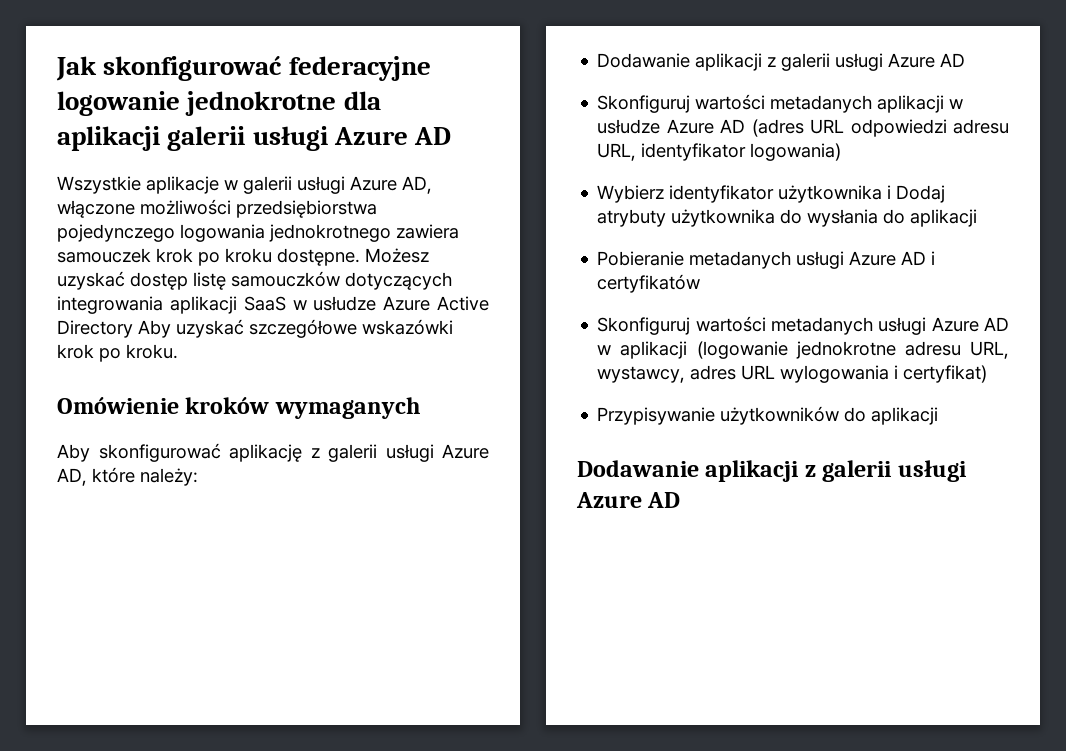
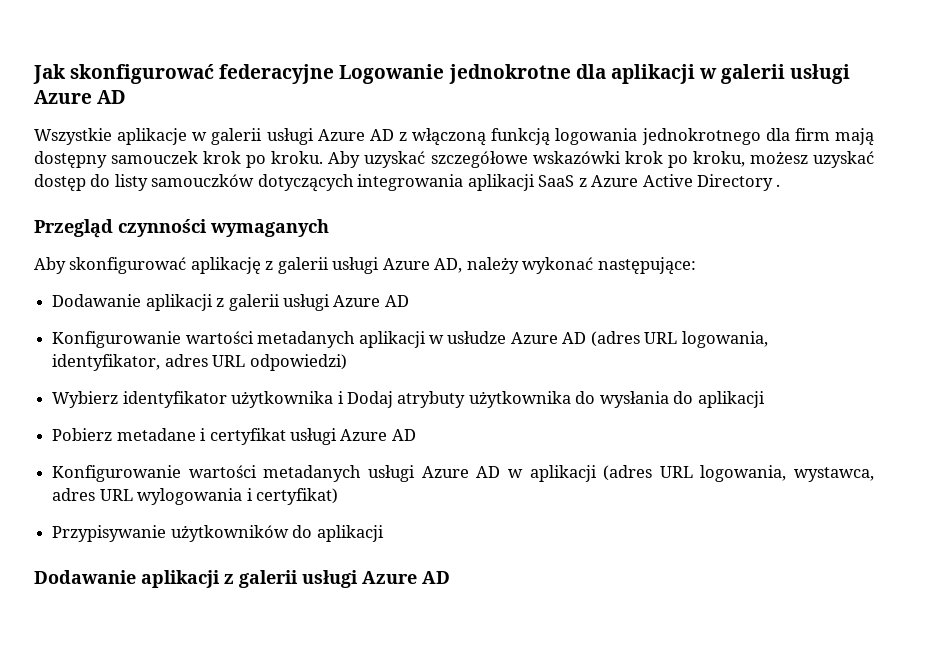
[57,91,180,116] logowanie -> [339,64,445,84] Logowanie
(160, 138) none -> [698,68,717,79] w
[402,176,432,194] [57,199,377,218] [57,224,459,242] [57,248,429,266] [57,271,452,290] [57,296,489,314] [57,320,133,338] AD, włączone możliwości przedsiębiorstwa pojedynczego logowania jednokrotnego zawiera samouczek krok po kroku dostępne. Możesz uzyskać dostęp listę samouczków dotyczących integrowania aplikacji SaaS w usłudze Azure Active Directory -> [369,128,874,146] [34,151,324,168] AD z włączoną funkcją logowania jednokrotnego dla firm mają dostępny samouczek krok po kroku.
[126,344,178,359] [57,397,270,414] kroku. // Omówienie kroków -> [692,151,875,168] [34,174,781,192] [34,219,207,238] kroku, możesz uzyskać dostęp do listy samouczków dotyczących integrowania aplikacji SaaS z Azure Active Directory . // Przegląd czynności
[92,467,198,486] które należy: -> [466,257,696,275] należy wykonać następujące:
[597,95,691,113] Skonfiguruj -> [52,331,182,348] Konfigurowanie
[850,119,1009,137] [597,143,842,161] odpowiedzi adresu URL, identyfikator logowania) -> [681,331,768,348] [52,354,347,371] logowania, identyfikator, adres URL odpowiedzi)
[597,251,936,269] [597,274,701,293] [597,317,691,335] Pobieranie metadanych usługi Azure AD i certyfikatów // Skonfiguruj -> [52,428,416,445] [52,465,182,482] Pobierz metadane i certyfikat usługi Azure AD // Konfigurowanie
[696,341,1009,359] [597,366,686,383] (logowanie jednokrotne adresu URL, wystawcy, -> [603,465,874,482] (adres URL logowania, wystawca,

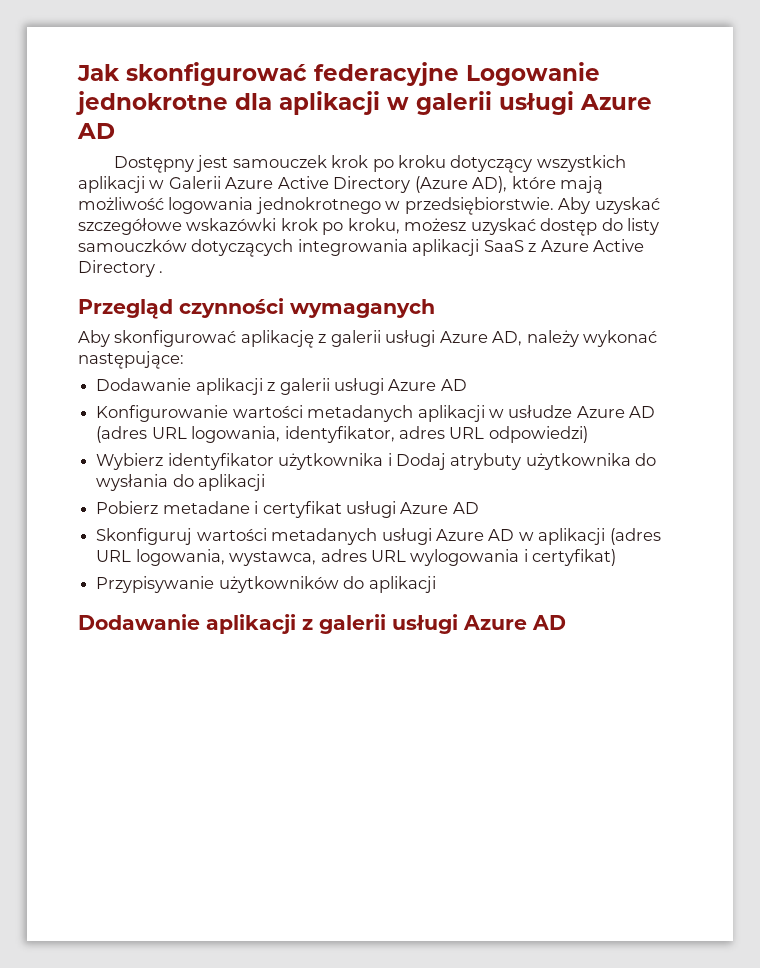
[34,128,874,146] [34,151,324,168] Wszystkie aplikacje w galerii usługi Azure AD z włączoną funkcją logowania jednokrotnego dla firm mają dostępny samouczek krok po kroku. -> [113,155,626,173] [78,176,604,194] [78,197,554,215] Dostępny jest samouczek krok po kroku dotyczący wszystkich aplikacji w Galerii Azure Active Directory (Azure AD), które mają możliwość logowania jednokrotnego w przedsiębiorstwie.
[52,465,182,482] Konfigurowanie -> [96,528,193,545] Skonfiguruj

